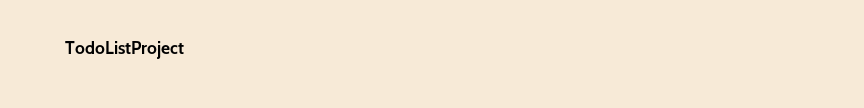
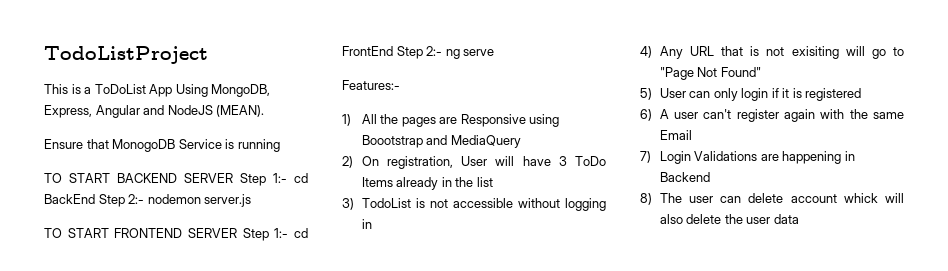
(184, 50) none -> [44,84,271,97] [44,105,265,118] [44,139,280,152] [44,173,308,186] [44,194,252,207] [44,228,308,241] [342,46,495,59] [342,80,400,90] [342,114,560,127] [361,135,521,148] [342,156,606,169] [361,177,493,190] [342,198,606,211] [361,219,372,229] [640,46,904,59] [659,67,761,80] [640,88,862,101] [640,109,904,122] [659,130,692,140] [640,151,855,164] [659,172,710,182] [640,193,904,205] [659,214,799,224] // This is a ToDoList App Using MongoDB, Express, Angular and NodeJS (MEAN). // Ensure that MonogoDB Service is running // TO START BACKEND SERVER Step 1:- cd BackEnd Step 2:- nodemon server.js // TO START FRONTEND SERVER Step 1:- cd FrontEnd Step 2:- ng serve // Features:- // 1) All the pages are Responsive using Boootstrap and MediaQuery // 2) On registration, User will have 3 ToDo Items already in the list // 3) TodoList is not accessible without logging in // 4) Any URL that is not exisiting will go to "Page Not Found" // 5) User can only login if it is registered // 6) A user can't register again with the same Email // 7) Login Validations are happening in Backend // 8) The user can delete account whick will also delete the user data

